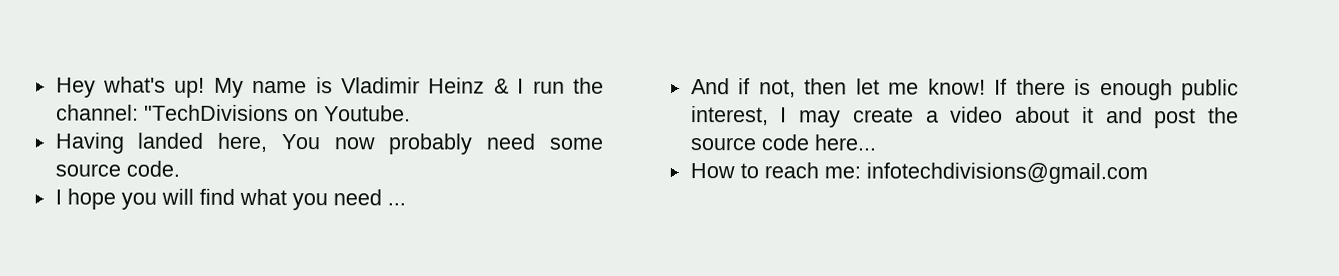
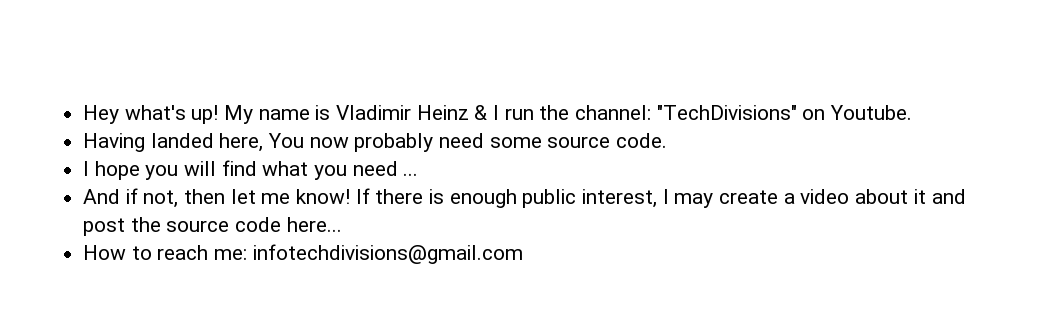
[143,104,289,122] "TechDivisions -> [656,105,797,120] "TechDivisions"

